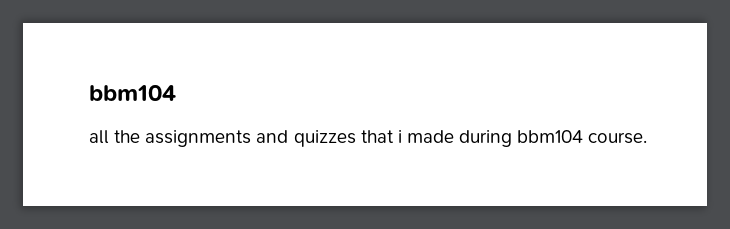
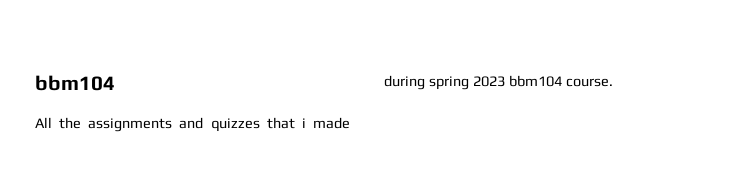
[89,130,109,144] all -> [35,117,52,128] All
(513, 138) none -> [428,76,505,90] spring 2023

